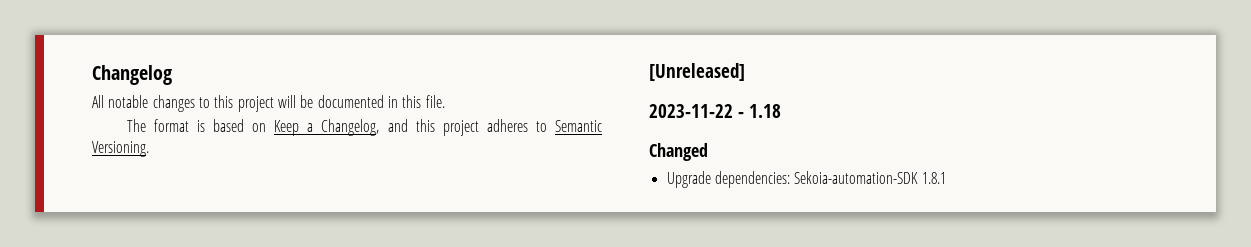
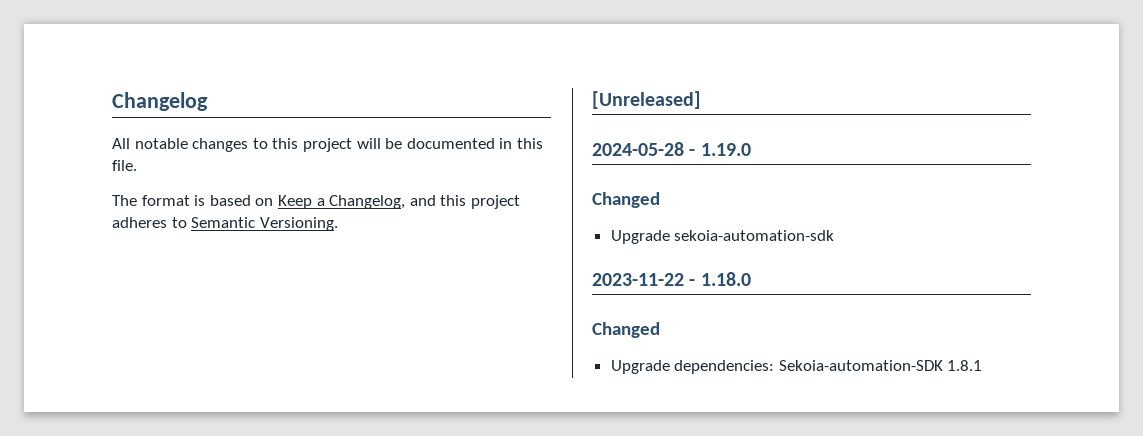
(745, 72) none -> [592,142,751,156] [592,192,660,208] [610,230,835,244] // 2024-05-28 - 1.19.0 // Changed // Upgrade sekoia-automation-sdk
[749,104,781,118] 1.18 -> [700,272,751,286] 1.18.0

